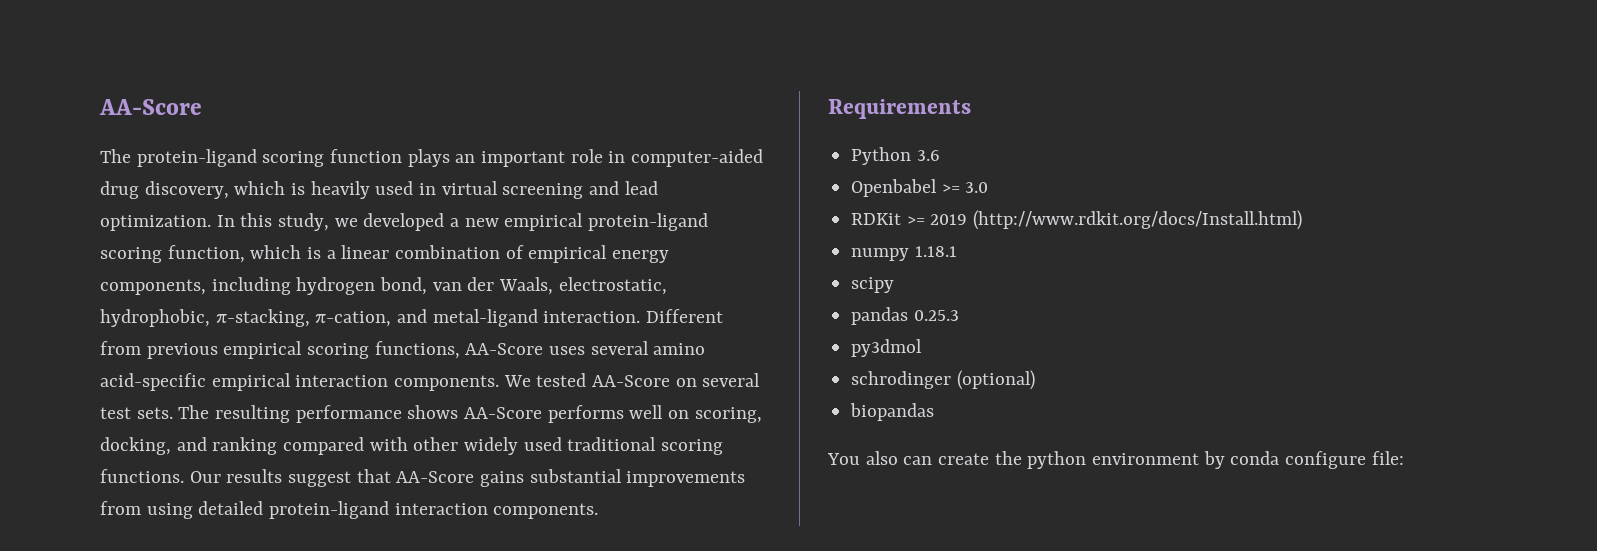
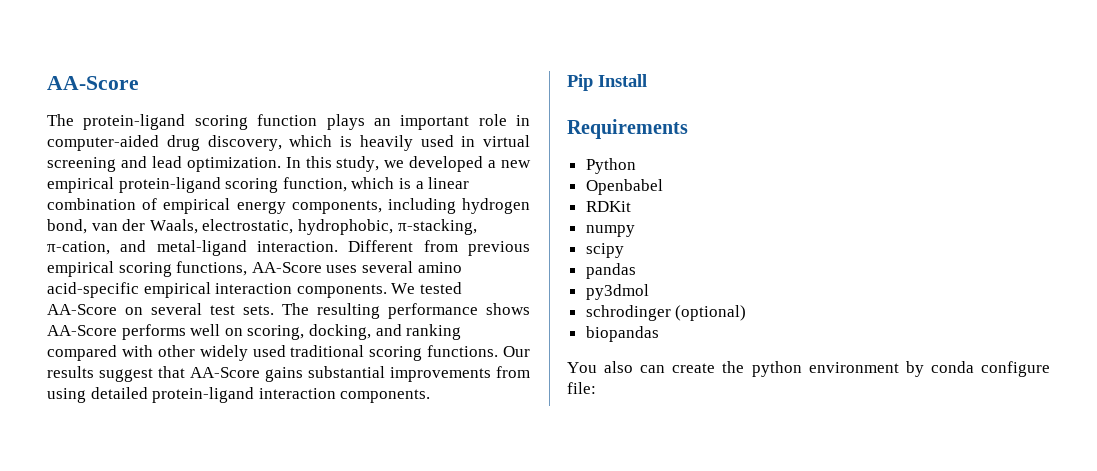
(599, 511) none -> [567,74,647,91] // Pip Install
[916,150,940,161] 3.6 -> (636, 166) none
[941,182,989,193] >= 3.0 -> (663, 187) none
[906,210,1303,230] >= 2019 (http://www.rdkit.org/docs/Install.html) -> (631, 206) none
[914,246,957,257] 1.18.1 -> (635, 231) none
[913,310,959,321] 0.25.3 -> (636, 271) none

